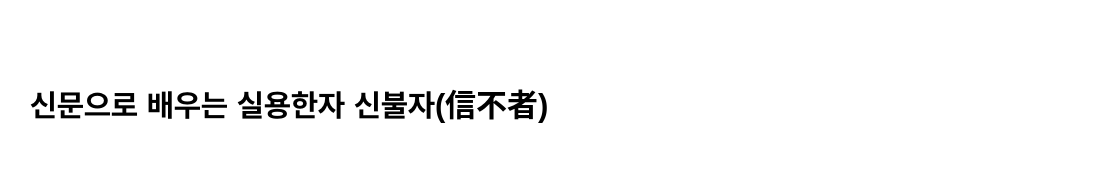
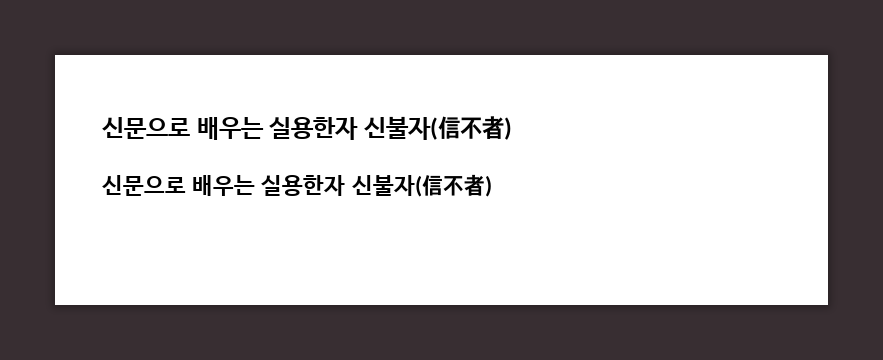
[30,89,548,123] 신문으로 배우는 실용한자 신불자(信不者) -> [102,116,512,140] [102,174,492,197] 신문으로 배우는 실용한자 신불자(信不者) // 신문으로 배우는 실용한자 신불자(信不者)

